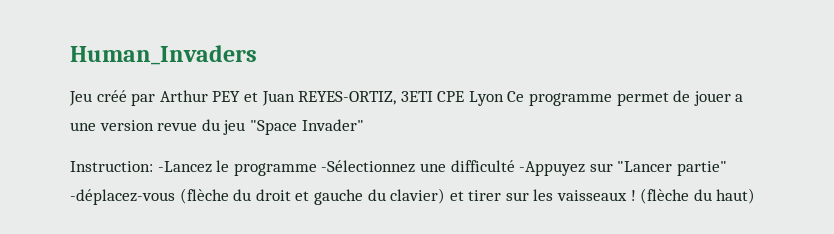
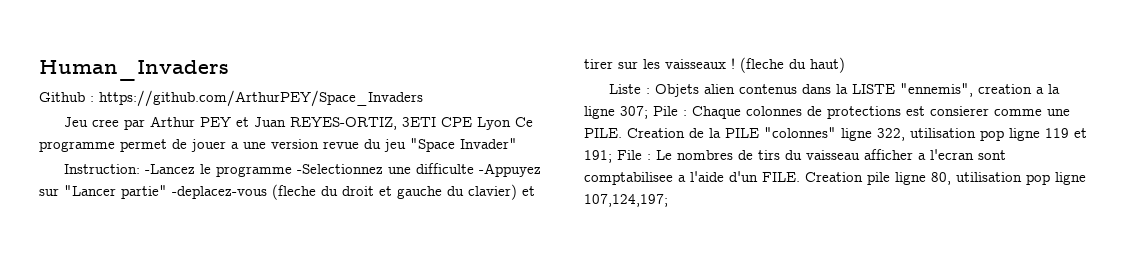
(257, 55) none -> [39,90,423,107] // Github : https://github.com/ArthurPEY/Space_Invaders
[96,90,127,102] créé -> [92,119,120,127] cree
[321,160,515,173] -Sélectionnez une difficulté -> [297,163,475,174] -Selectionnez une difficulte
[70,188,229,205] -déplacez-vous (flèche -> [172,184,316,200] -deplacez-vous (fleche
[640,188,690,204] (flèche -> [740,57,784,73] (fleche
(756, 196) none -> [609,83,1061,97] [584,106,1070,119] [584,127,1087,141] [584,149,1006,163] [584,171,1086,185] [584,194,668,207] // Liste : Objets alien contenus dans la LISTE "ennemis", creation a la ligne 307; Pile : Chaque colonnes de protections est consierer comme une PILE. Creation de la PILE "colonnes" ligne 322, utilisation pop ligne 119 et 191; File : Le nombres de tirs du vaisseau afficher a l'ecran sont comptabilisee a l'aide d'un FILE. Creation pile ligne 80, utilisation pop ligne 107,124,197;

